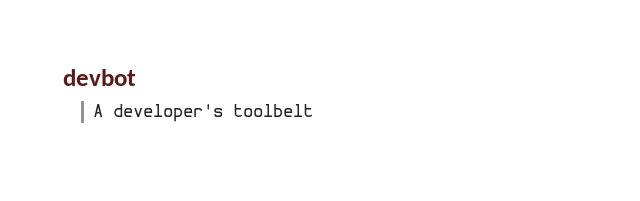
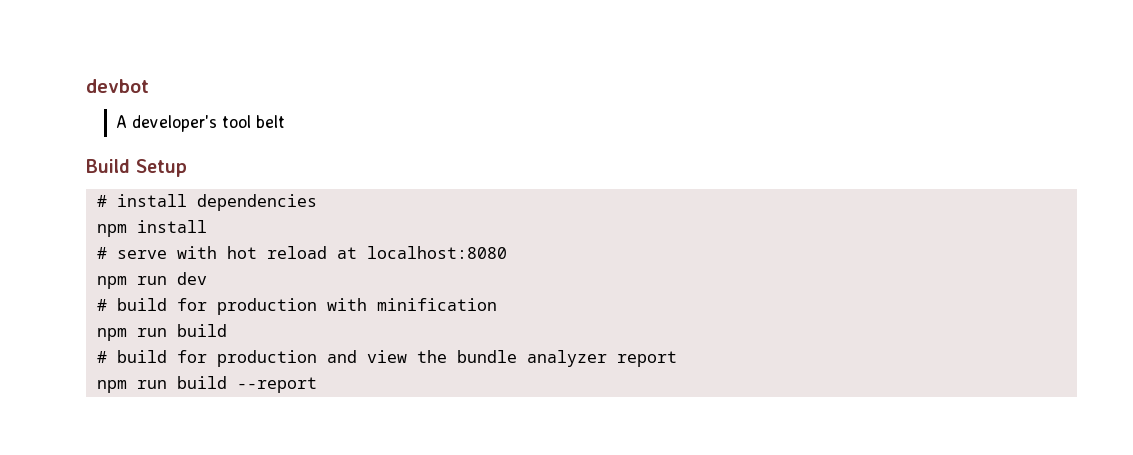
[233,104,314,117] toolbelt -> [222,115,286,128] [86,159,187,177] [96,194,317,211] [96,220,207,237] [96,246,507,259] [96,272,207,289] [96,298,497,315] [96,324,227,341] [96,350,677,367] [96,376,317,393] tool belt // Build Setup // # install dependencies // npm install // # serve with hot reload at localhost:8080 // npm run dev // # build for production with minification // npm run build // # build for production and view the bundle analyzer report // npm run build --report

